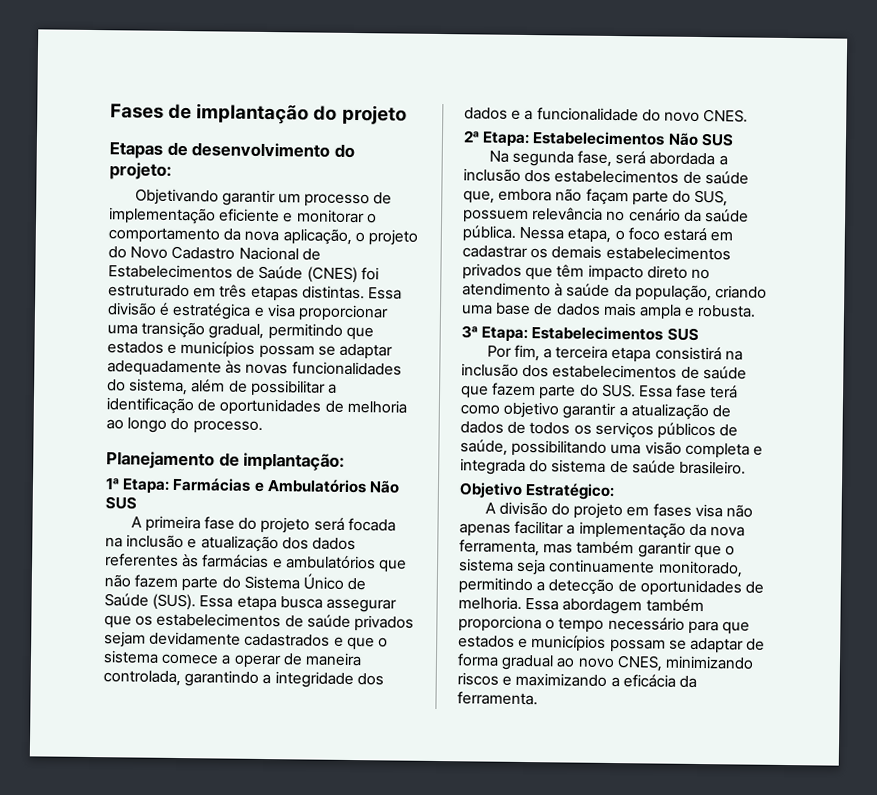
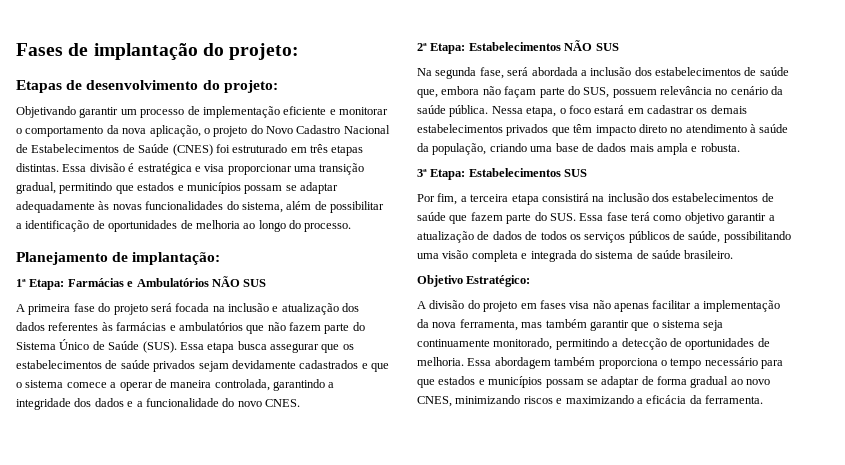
[341,104,407,125] projeto -> [229,43,300,60] projeto:
[368,480,400,494] Não -> [211,276,240,287] NÃO
[667,132,699,146] Não -> [564,40,593,51] NÃO

